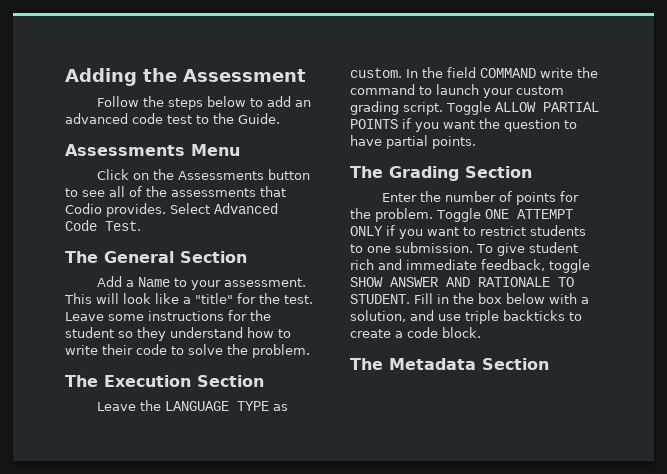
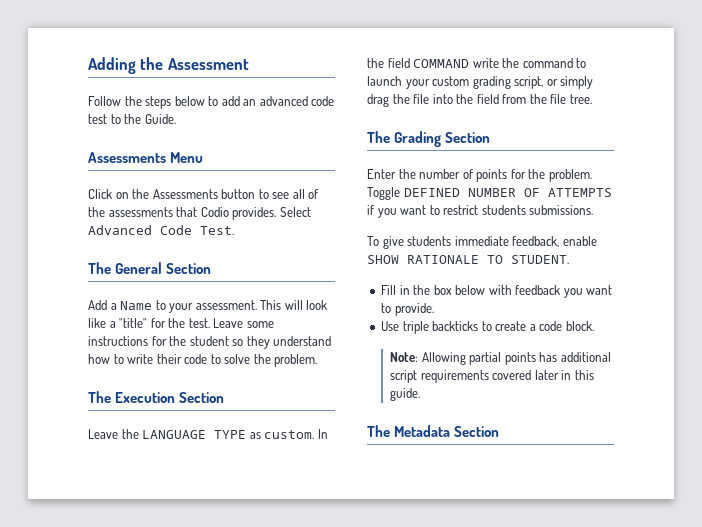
[403,101,599,115] [350,118,577,132] [350,135,476,149] script. Toggle ALLOW PARTIAL POINTS if you want the question to have partial points. -> [514,76,594,89] [367,94,592,107] script, or simply drag the file into the field from the file tree.
[484,209,573,219] [350,226,383,236] ONE ATTEMPT ONLY -> [403,188,612,197] DEFINED NUMBER OF ATTEMPTS
[350,242,578,256] [350,259,590,273] [350,277,470,287] to one submission. To give student rich and immediate feedback, toggle SHOW ANSWER AND -> [529,205,594,215] [367,236,597,249] [367,255,399,264] submissions. // To give students immediate feedback, enable SHOW
(410, 299) none -> (569, 259) //
[581,297,589,304] [350,310,461,322] a solution, and use -> [515,285,613,298] [381,303,434,316] [381,321,400,331] feedback you want to provide. // Use
(481, 332) none -> [390,352,611,365] [390,370,594,383] [390,388,421,401] // Note: Allowing partial points has additional script requirements covered later in this guide.

